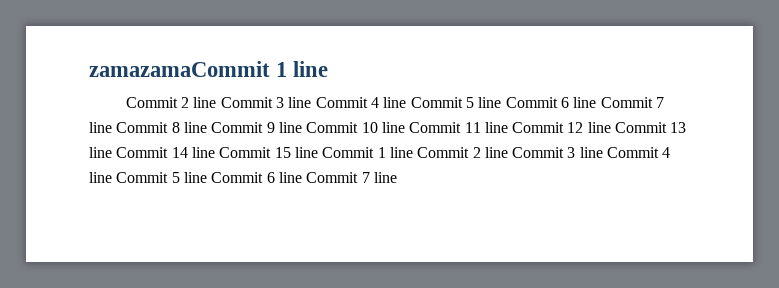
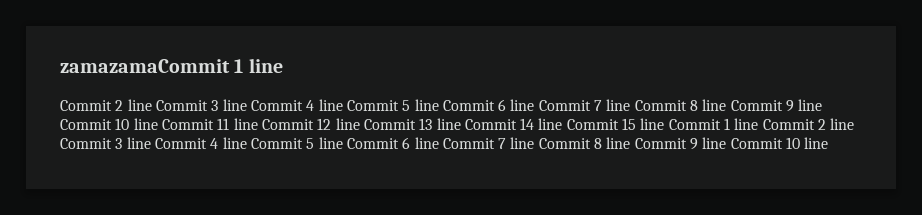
(397, 177) none -> [538,137,829,150] Commit 8 line Commit 9 line Commit 10 line

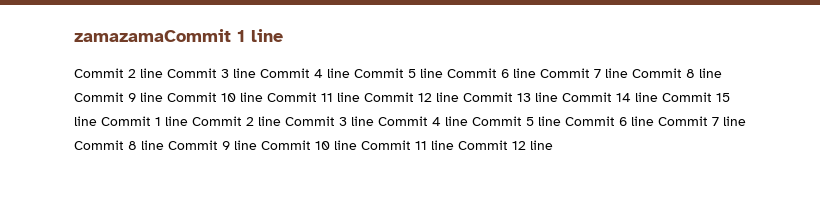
(829, 143) none -> [361,140,553,150] Commit 11 line Commit 12 line

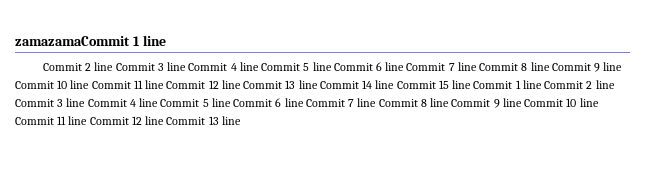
(553, 145) none -> [166,116,241,125] Commit 13 line

